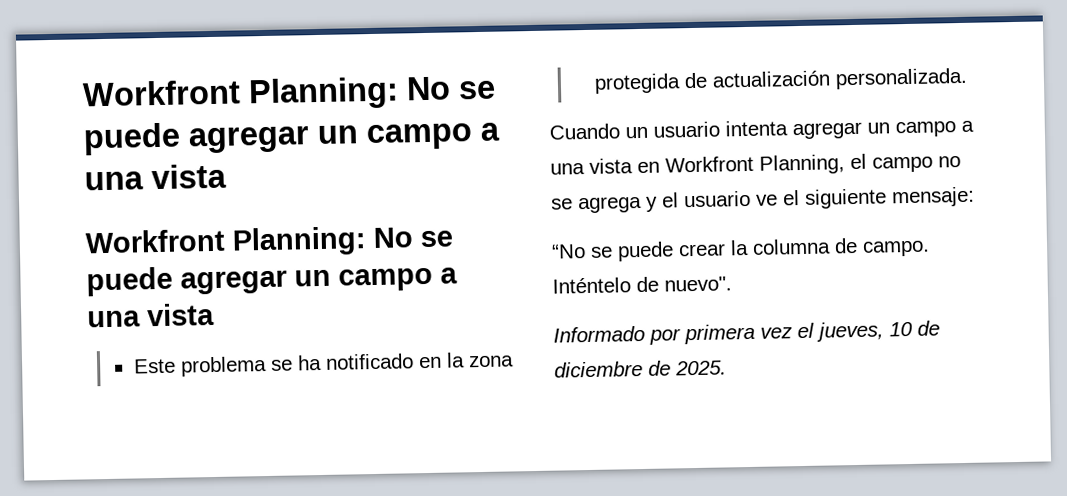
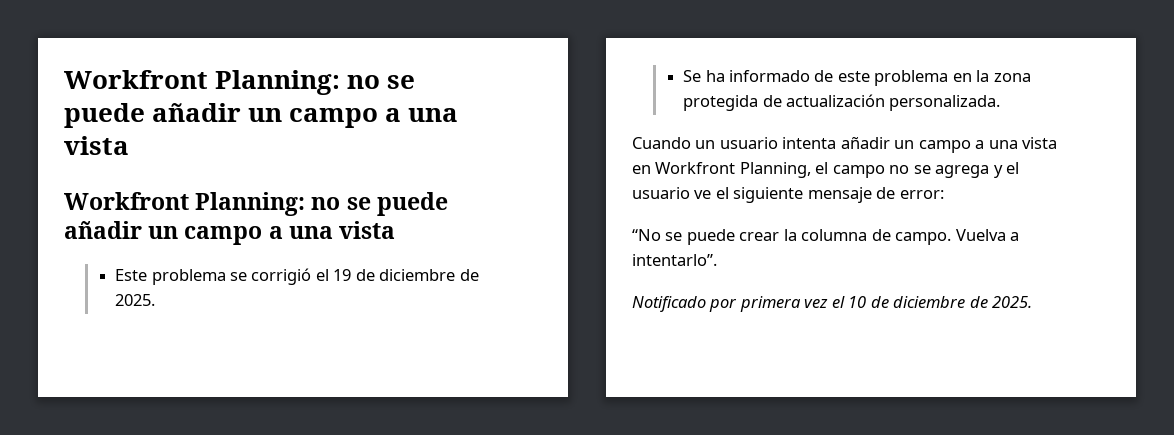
[82,76,496,111] [83,122,310,156] Workfront Planning: No se puede agregar -> [64,70,416,95] [64,103,242,128] Workfront Planning: no se puede añadir
[373,227,453,248] [86,266,287,297] No se puede agregar -> [311,192,448,216] [64,221,142,239] no se puede añadir
[296,353,414,371] ha notificado -> [251,268,479,285] [115,294,156,306] [683,70,949,86] corrigió el 19 de diciembre de 2025. // Se ha informado de este problema
[792,121,863,140] agregar -> [840,136,890,149] añadir
[891,186,975,208] mensaje: -> [807,187,944,203] mensaje de error:
[552,276,732,294] [553,325,645,343] Inténtelo de nuevo". // Informado -> [955,229,1020,241] [632,254,717,266] [632,296,706,312] Vuelva a intentarlo”. // Notificado
[816,321,884,342] jueves, -> (845, 302) none

